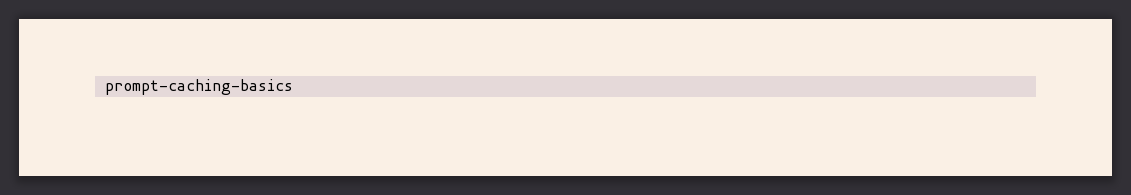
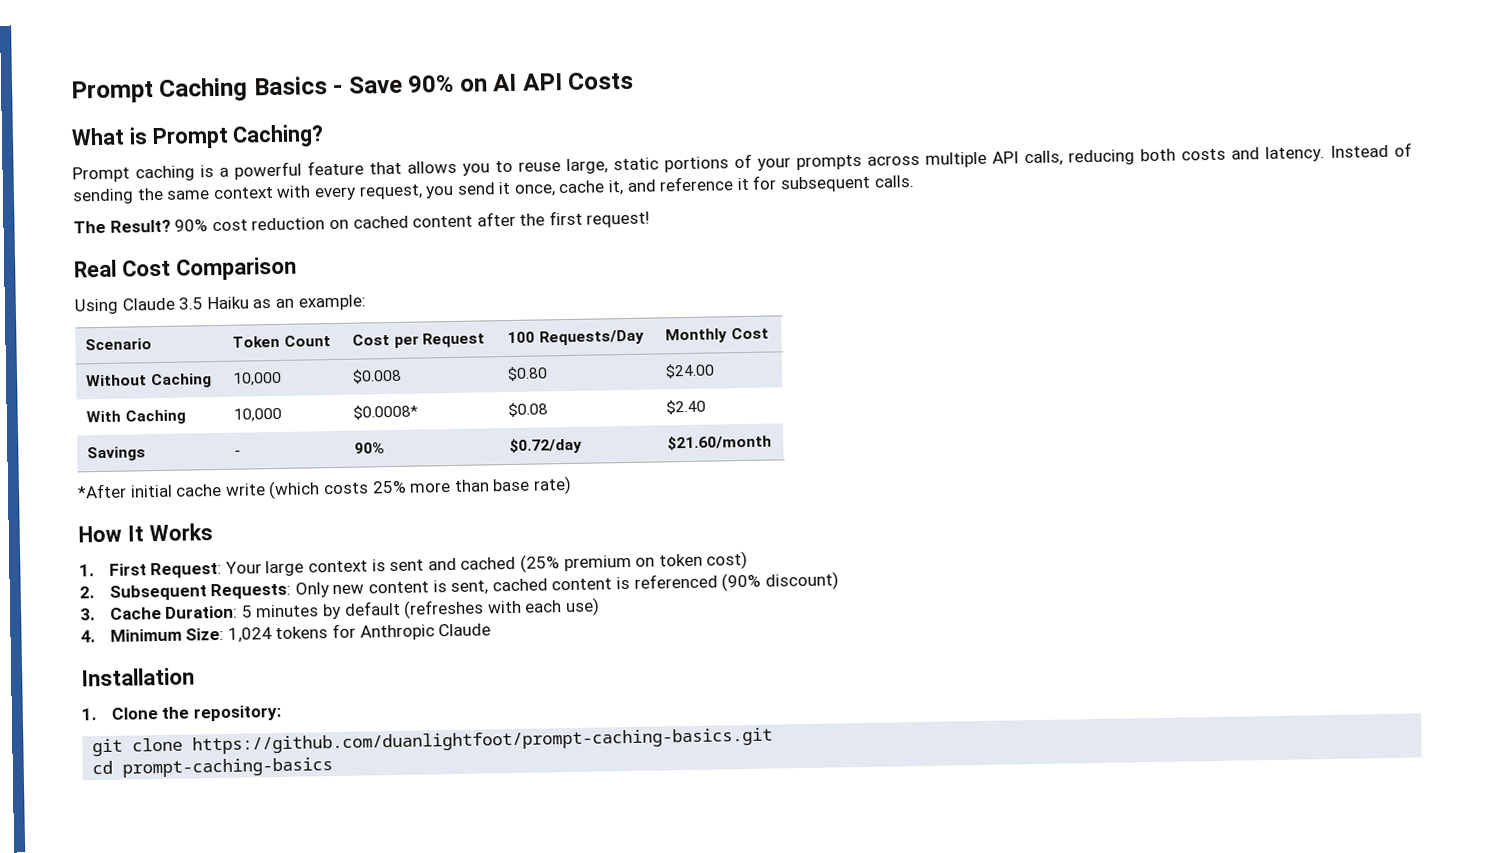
(104, 87) none -> [71,71,635,104] [71,124,325,150] [72,142,1412,183] [72,175,914,205] [73,210,651,234] [74,256,297,281] [74,294,366,315] [85,338,153,351] [232,335,331,348] [352,332,485,348] [507,329,644,346] [665,327,769,344] [86,373,212,389] [233,371,283,386] [352,368,403,384] [507,366,549,382] [665,363,716,379] [86,409,186,425] [233,407,283,422] [353,404,419,420] [508,402,549,418] [666,399,707,415] [87,446,147,462] [234,450,242,456] [354,442,386,454] [509,437,583,455] [667,434,773,451] [77,475,572,500] [78,523,213,543] [79,550,749,579] [79,571,839,601] [80,597,601,621] [80,623,492,643] [81,667,195,687] [81,704,281,722] [92,727,774,757] [92,760,114,775] Prompt Caching Basics - Save 90% on AI API Costs // What is Prompt Caching? // Prompt caching is a powerful feature that allows you to reuse large, static portions of your prompts across multiple API calls, reducing both costs and latency. Instead of sending the same context with every request, you send it once, cache it, and reference it for subsequent calls. // The Result? 90% cost reduction on cached content after the first request! // Real Cost Comparison // Using Claude 3.5 Haiku as an example: // Scenario | Token Count | Cost per Request | 100 Requests/Day | Monthly Cost // Without Caching | 10,000 | $0.008 | $0.80 | $24.00 // With Caching | 10,000 | $0.0008* | $0.08 | $2.40 // Savings | - | 90% | $0.72/day | $21.60/month // *After initial cache write (which costs 25% more than base rate) // How It Works // 1. First Request: Your large context is sent and cached (25% premium on token cost) // 2. Subsequent Requests: Only new content is sent, cached content is referenced (90% discount) // 3. Cache Duration: 5 minutes by default (refreshes with each use) // 4. Minimum Size: 1,024 tokens for Anthropic Claude // Installation // 1. Clone the repository: // git clone https://github.com/duanlightfoot/prompt-caching-basics.git // cd

